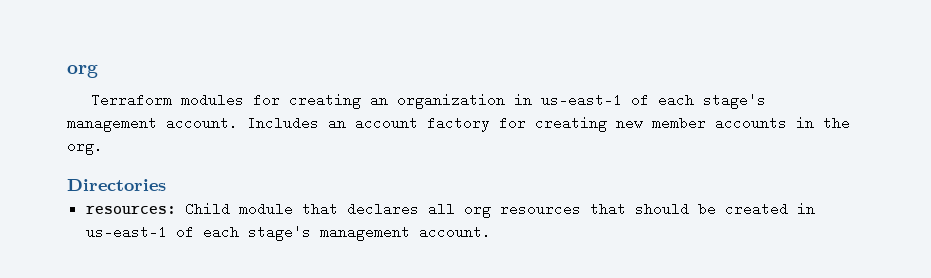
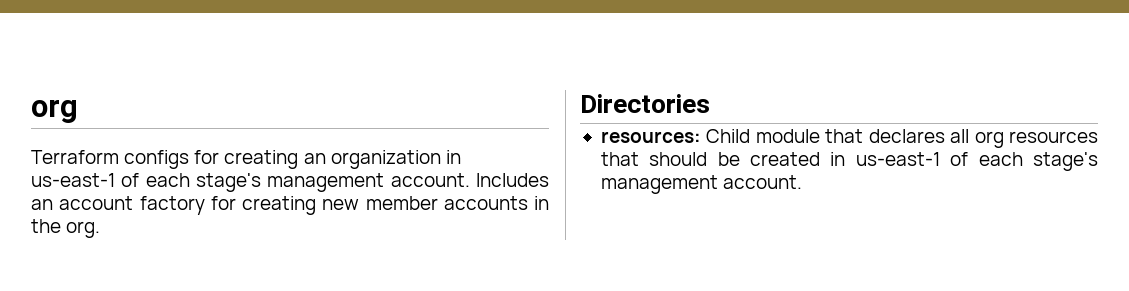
[180,93,244,107] modules -> [124,150,190,169] configs

